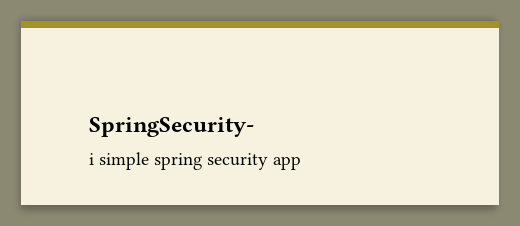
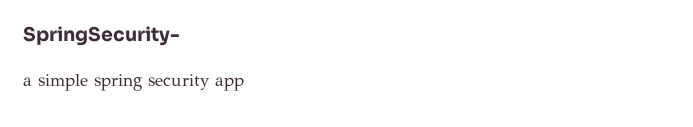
[89,153,94,165] i -> [23,77,32,86] a

